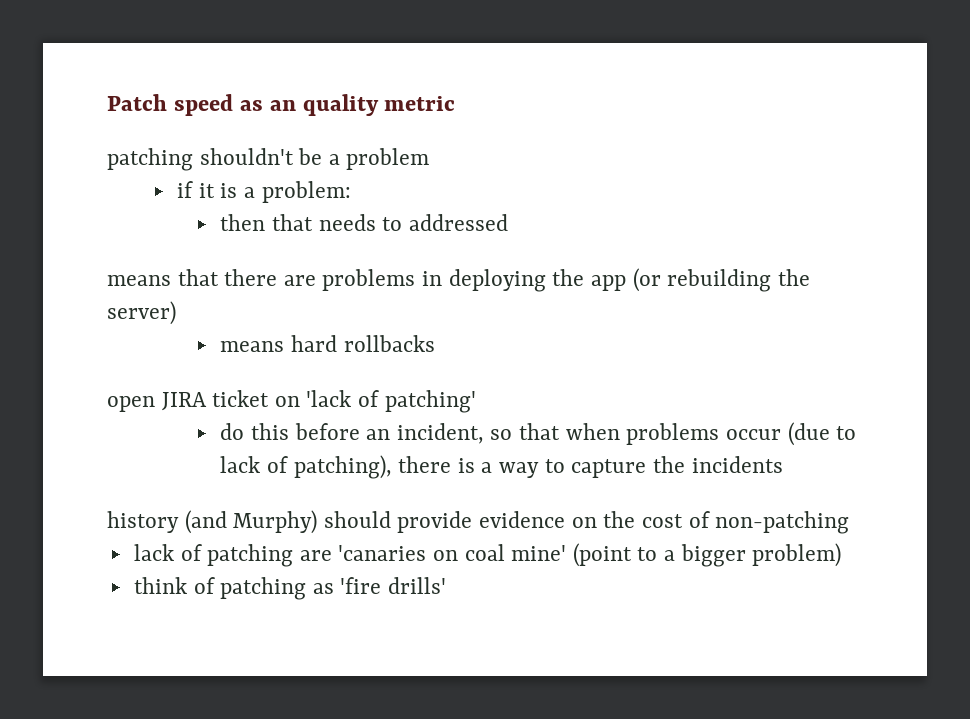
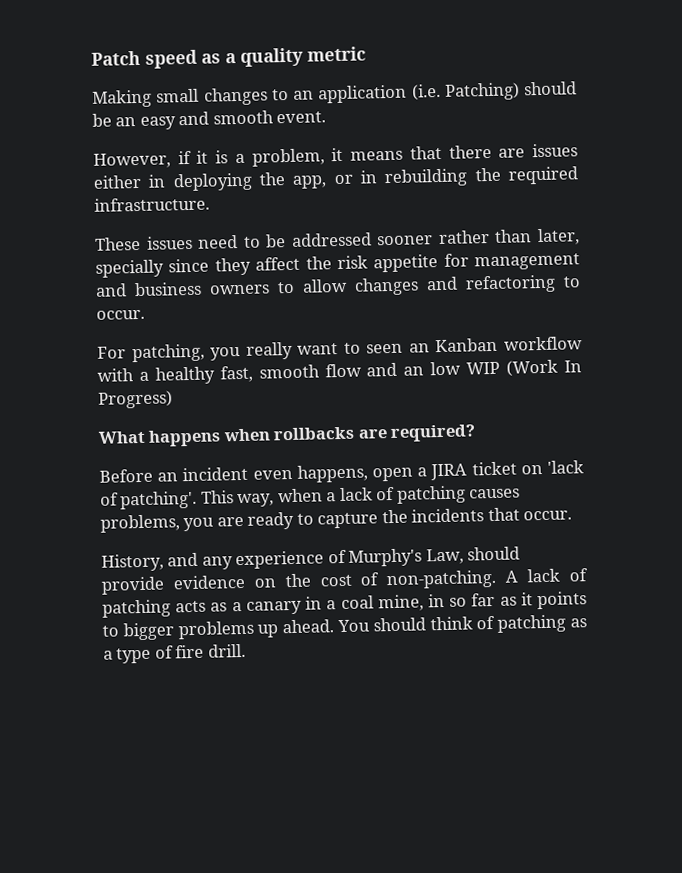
[269,100,296,111] an -> [225,53,236,64] a
[107,148,430,171] [177,181,351,203] [220,214,508,231] patching shouldn't be a problem // if it is a problem: // then that needs to addressed // -> [92,81,577,108] [92,110,327,130] [93,147,344,169] Making small changes to an application (i.e. Patching) should be an easy and smooth event. // However, if it is a problem, it
[322,269,416,291] problems -> [532,143,578,158] [93,174,142,189] issues either
[590,268,810,292] [107,301,176,325] [220,335,435,352] [107,396,155,412] app (or rebuilding the server) // means hard rollbacks // open -> [292,166,579,189] [94,196,210,212] [94,228,580,251] [95,253,580,278] [95,274,581,297] [96,309,145,320] [97,336,583,363] [97,359,583,385] [98,390,173,409] [98,424,477,447] [99,464,428,483] app, or in rebuilding the required infrastructure. // These issues need to be addressed sooner rather than later, specially since they affect the risk appetite for management and business owners to allow changes and refactoring to occur. // For patching, you really want to seen an Kanban workflow with a healthy fast, smooth flow and an low WIP (Work In Progress) // What happens when rollbacks are required? // Before an incident even happens, open a
[384,390,476,413] [220,422,857,446] [220,455,783,479] [107,510,318,534] patching' // do this before an incident, so that when problems occur (due to lack of patching), there is a way to capture the incidents // history (and Murphy) -> [120,485,521,510] [100,507,573,533] [101,548,464,572] patching'. This way, when a lack of patching causes problems, you are ready to capture the incidents that occur. // History, and any experience of Murphy's Law,
[715,511,850,534] [133,543,842,567] [133,577,447,600] non-patching // lack of patching are 'canaries on coal mine' (point to a bigger problem) // think of patching as 'fire drills' -> [386,568,589,590] [102,591,587,618] [102,614,588,641] [103,643,246,664] non-patching. A lack of patching acts as a canary in a coal mine, in so far as it points to bigger problems up ahead. You should think of patching as a type of fire drill.

